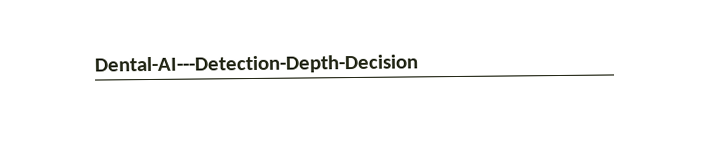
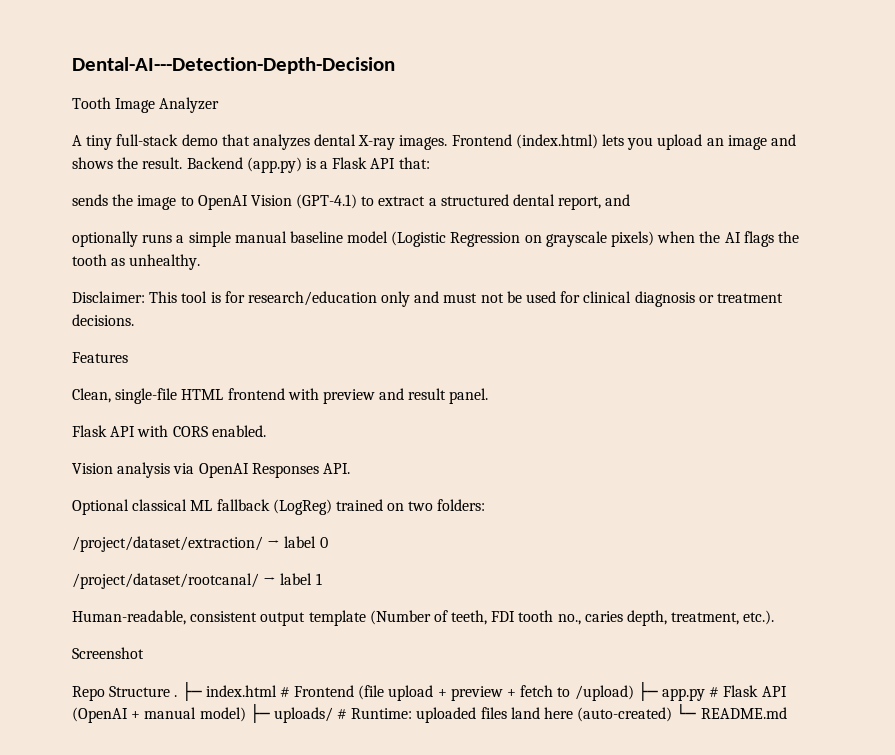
(418, 64) none -> [72,97,220,113] [72,134,796,150] [72,157,430,173] [72,194,631,210] [72,231,799,247] [72,254,201,270] [72,291,783,307] [72,314,134,326] [72,352,128,363] [72,388,489,404] [72,425,266,437] [72,462,350,478] [72,499,486,515] [72,536,328,552] [72,573,322,589] [72,610,775,626] [72,647,144,659] [72,681,787,701] [72,703,787,723] // Tooth Image Analyzer // A tiny full-stack demo that analyzes dental X-ray images. Frontend (index.html) lets you upload an image and shows the result. Backend (app.py) is a Flask API that: // sends the image to OpenAI Vision (GPT-4.1) to extract a structured dental report, and // optionally runs a simple manual baseline model (Logistic Regression on grayscale pixels) when the AI flags the tooth as unhealthy. // Disclaimer: This tool is for research/education only and must not be used for clinical diagnosis or treatment decisions. // Features // Clean, single-file HTML frontend with preview and result panel. // Flask API with CORS enabled. // Vision analysis via OpenAI Responses API. // Optional classical ML fallback (LogReg) trained on two folders: // /project/dataset/extraction/ → label 0 // /project/dataset/rootcanal/ → label 1 // Human-readable, consistent output template (Number of teeth, FDI tooth no., caries depth, treatment, etc.). // Screenshot // Repo Structure . ├─ index.html # Frontend (file upload + preview + fetch to /upload) ├─ app.py # Flask API (OpenAI + manual model) ├─ uploads/ # Runtime: uploaded files land here (auto-created) └─ README.md

